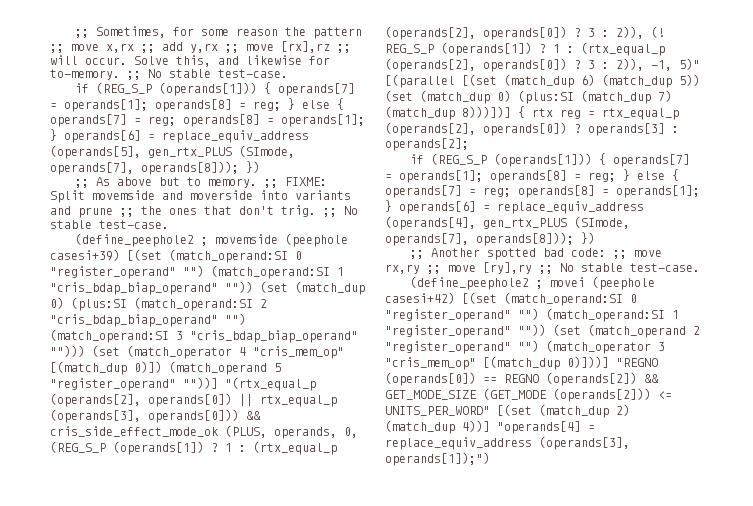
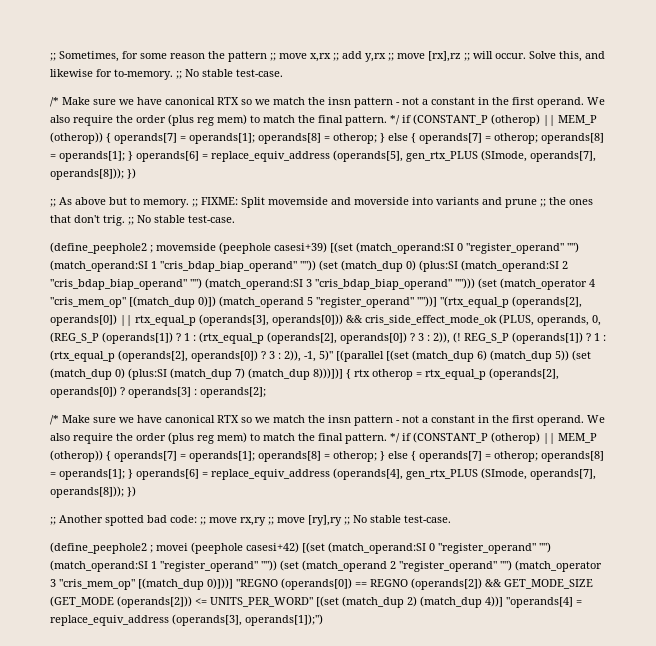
[75,82,356,96] [50,98,344,112] [50,114,176,127] if (REG_S_P (operands[1])) { operands[7] = operands[1]; operands[8] = reg; } else { operands[7] = reg; -> [50,97,605,108] [50,114,597,126] [50,132,538,144] /* Make sure we have canonical RTX so we match the insn pattern - not a constant in the first operand. We also require the order (plus reg mem) to match the final pattern. */ if (CONSTANT_P (otherop) || MEM_P (otherop)) { operands[7] = operands[1]; operands[8] = otherop; } else { operands[7] = otherop;
[560,109,581,119] reg -> [372,369,413,380] otherop
[410,153,691,167] [385,169,679,183] [385,185,511,198] if (REG_S_P (operands[1])) { operands[7] = operands[1]; operands[8] = reg; } else { operands[7] = reg; -> [50,415,605,426] [50,432,597,444] [50,450,538,462] /* Make sure we have canonical RTX so we match the insn pattern - not a constant in the first operand. We also require the order (plus reg mem) to match the final pattern. */ if (CONSTANT_P (otherop) || MEM_P (otherop)) { operands[7] = operands[1]; operands[8] = otherop; } else { operands[7] = otherop;

